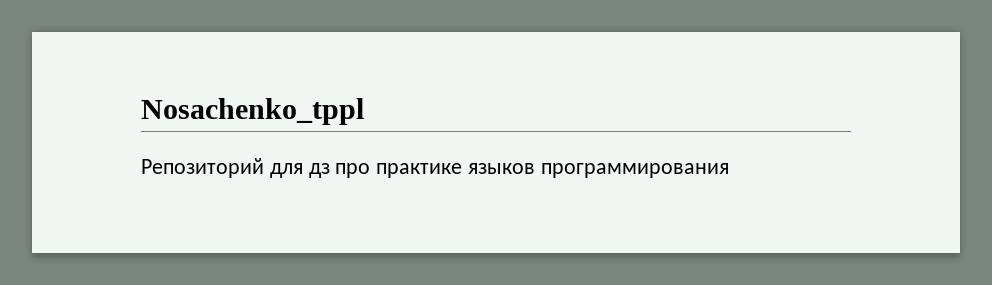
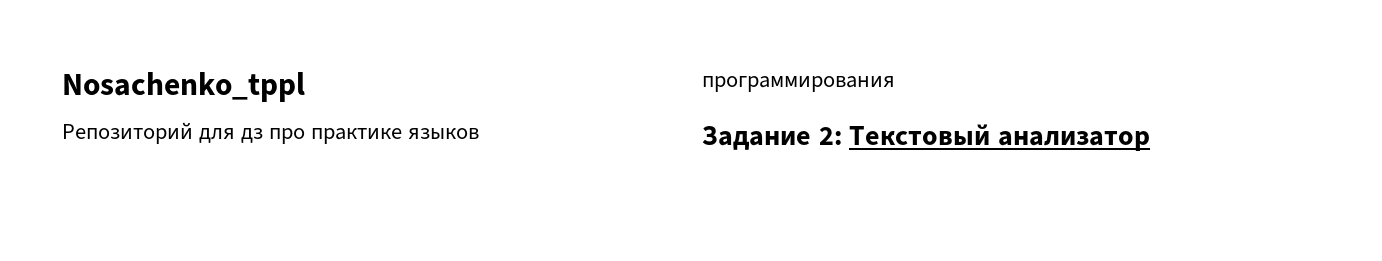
(729, 170) none -> [702,124,1150,151] // Задание 2: Текстовый анализатор

